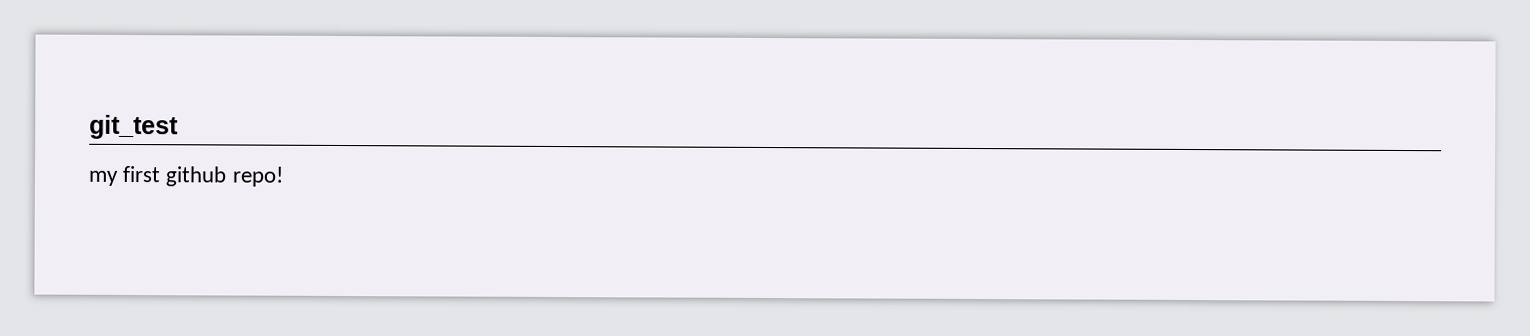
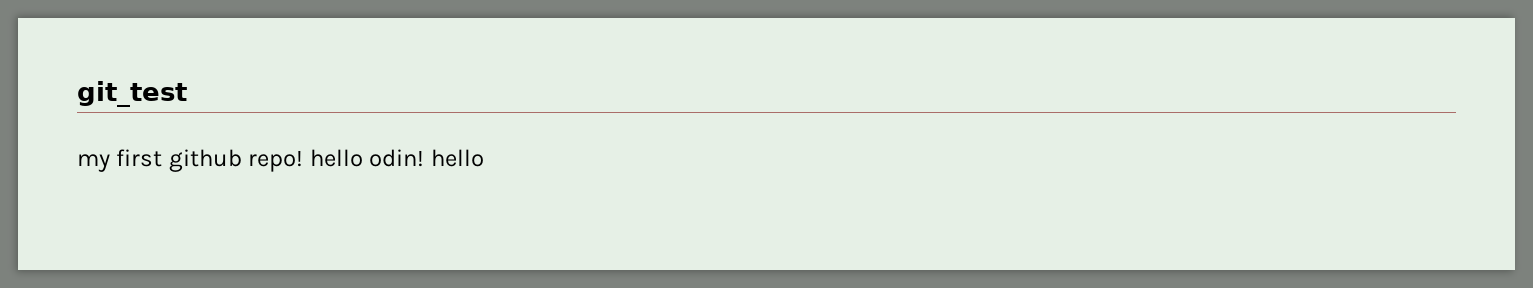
(284, 176) none -> [309,149,484,167] hello odin! hello

